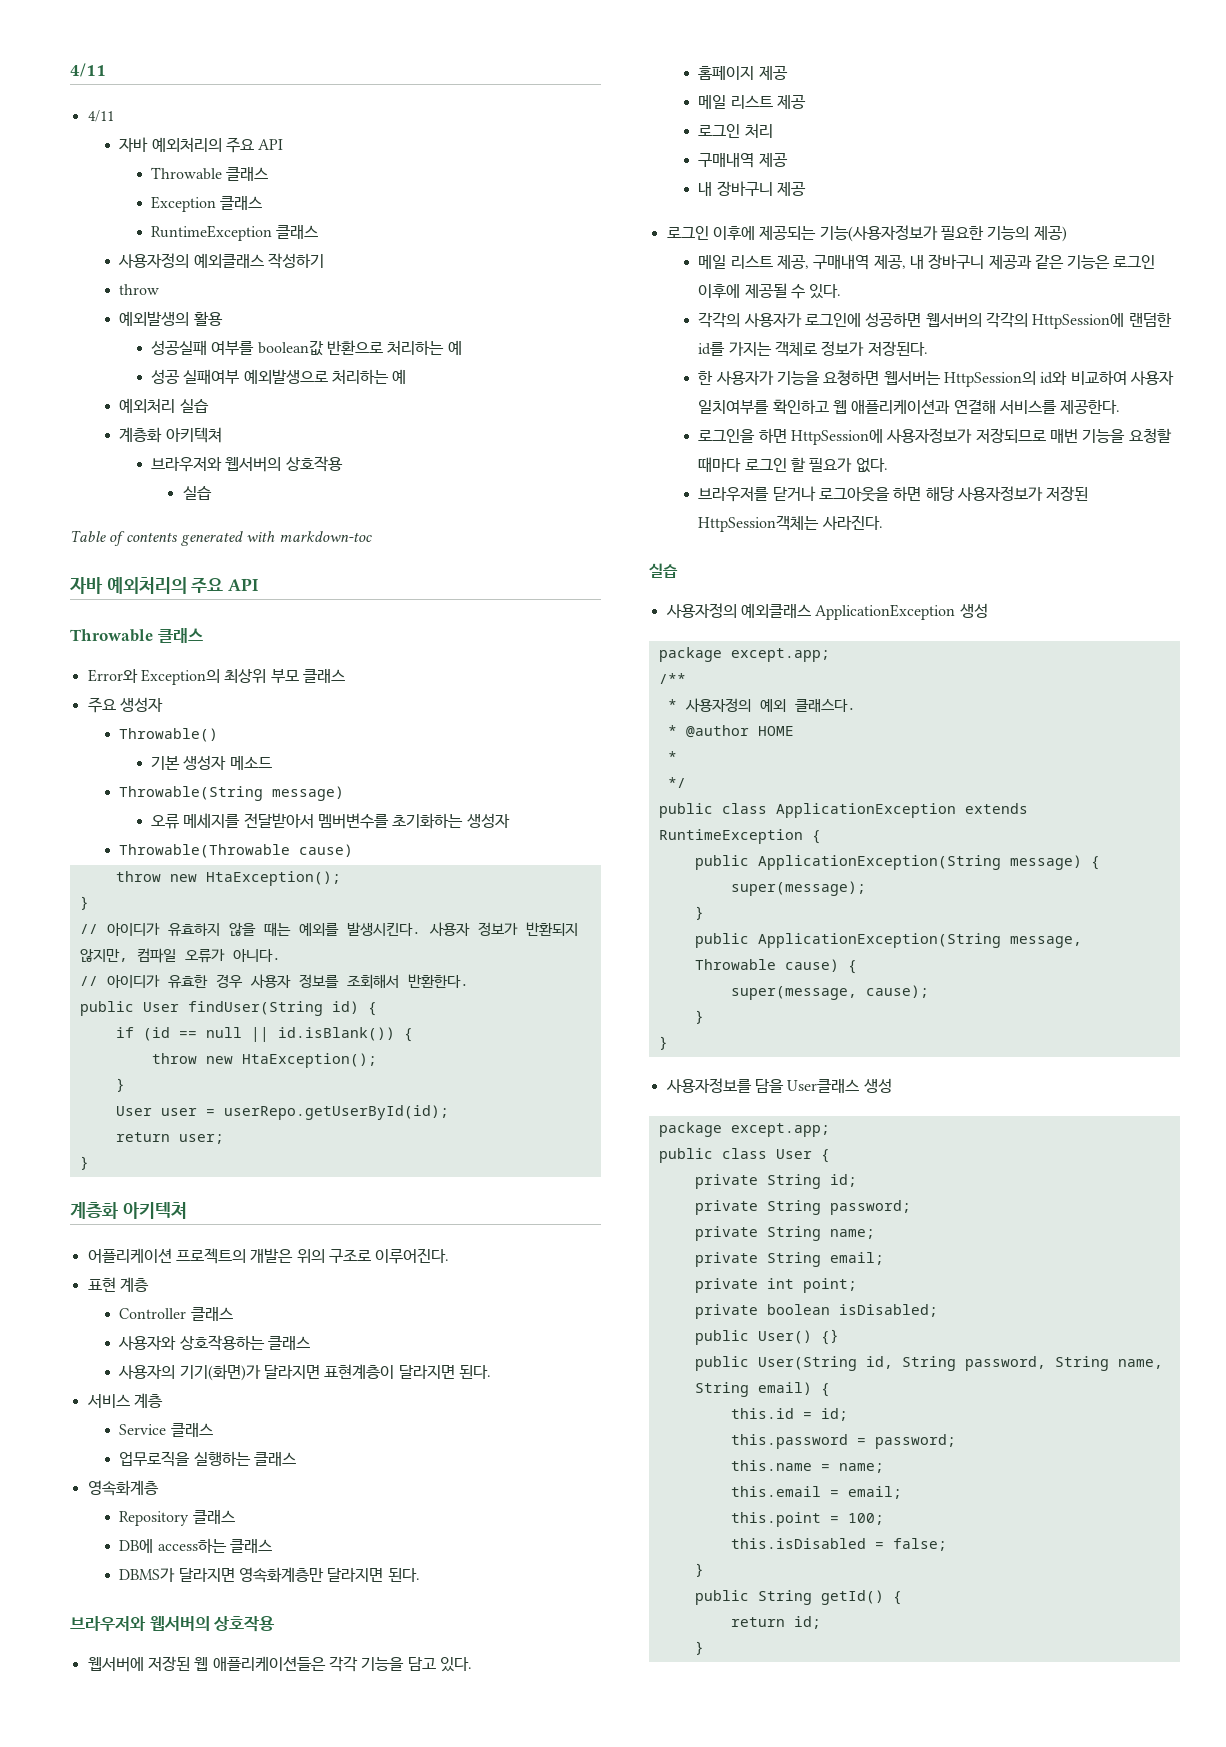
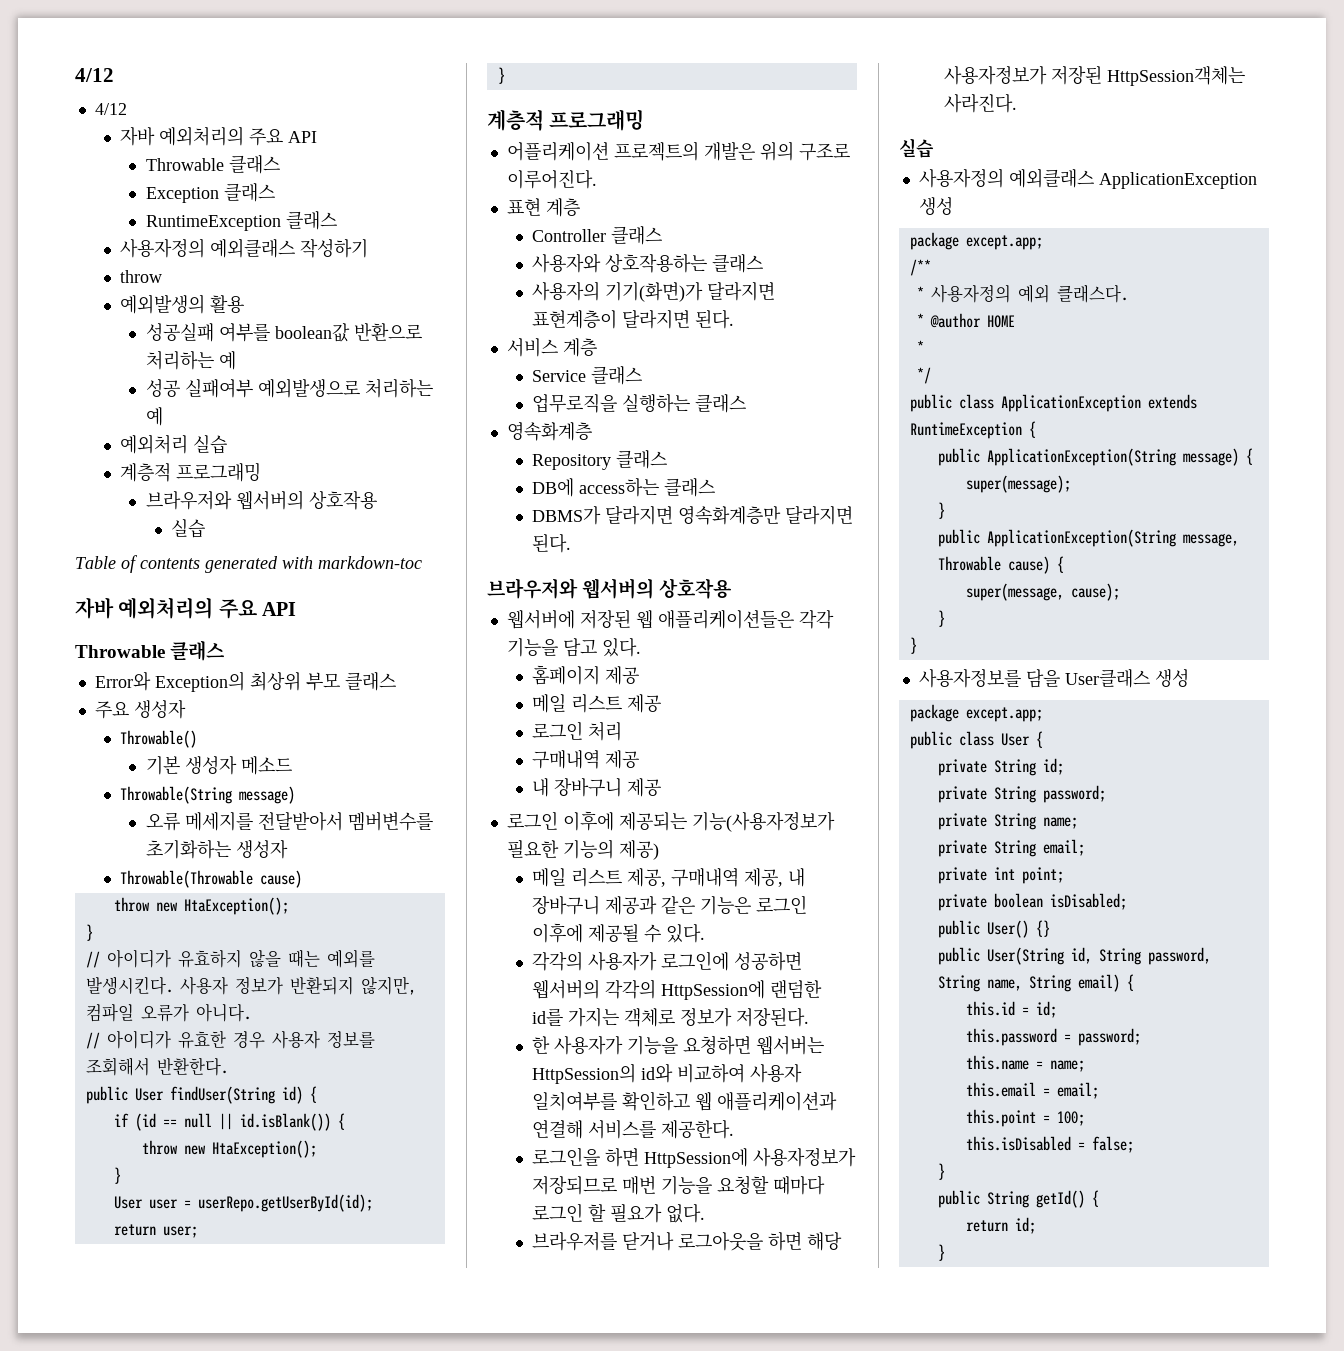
[70,63,106,77] [87,110,114,122] 4/11 // 4/11 -> [75,68,114,82] [94,103,127,115] 4/12 // 4/12
[119,427,222,443] 계층화 아키텍쳐 -> [120,462,262,482] 계층적 프로그래밍
[70,1202,187,1219] 계층화 아키텍쳐 -> [487,109,645,131] 계층적 프로그래밍

